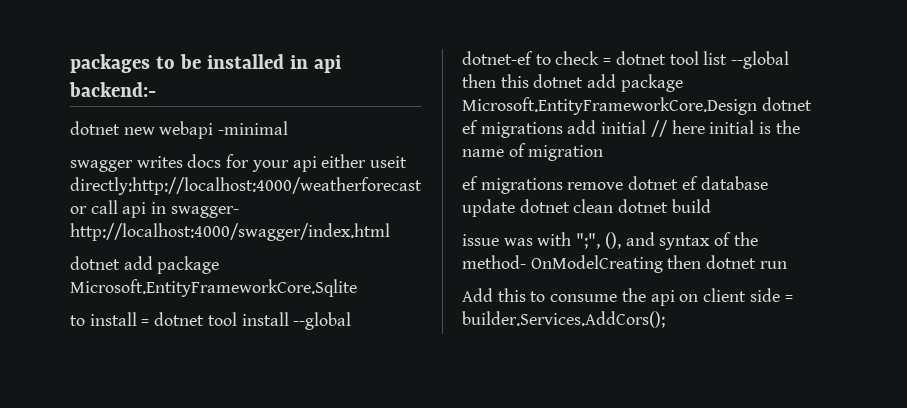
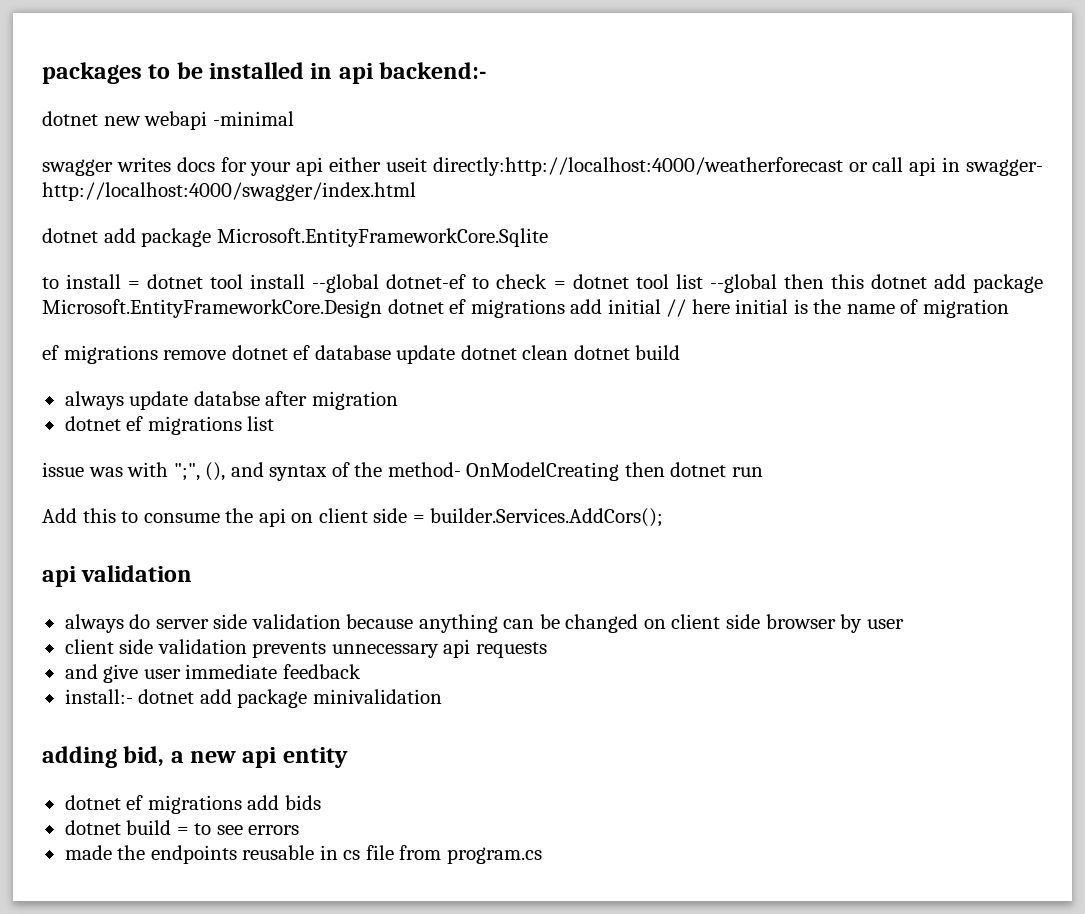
(711, 206) none -> [64,391,398,410] [64,416,275,435] // always update databse after migration // dotnet ef migrations list
(665, 319) none -> [42,565,193,587] [64,614,904,633] [64,639,547,658] [64,664,361,683] [64,689,442,708] [42,746,348,768] [64,795,321,814] [64,820,300,835] [64,845,542,864] // api validation // always do server side validation because anything can be changed on client side browser by user // client side validation prevents unnecessary api requests // and give user immediate feedback // install:- dotnet add package minivalidation // adding bid, a new api entity // dotnet ef migrations add bids // dotnet build = to see errors // made the endpoints reusable in cs file from program.cs

